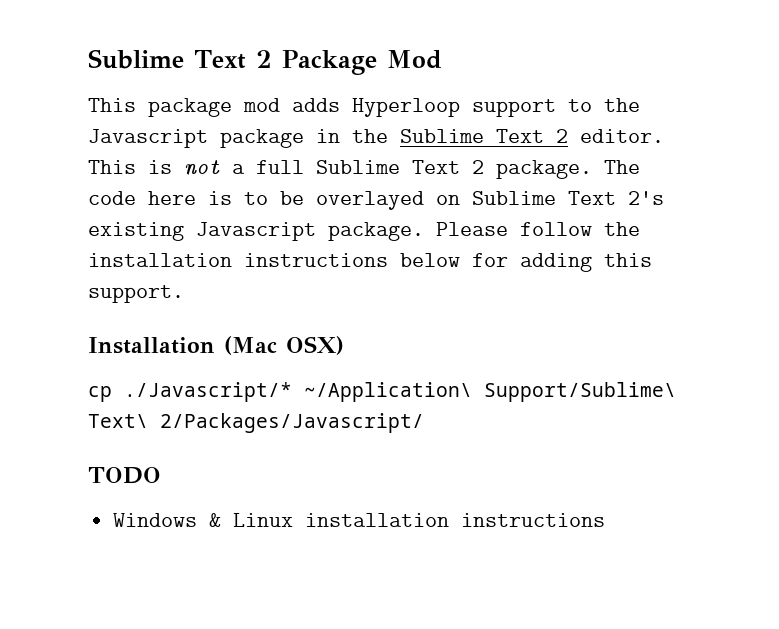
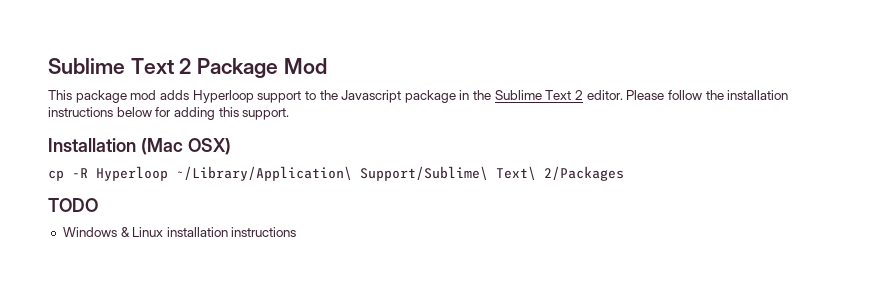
[88,160,640,179] [88,191,664,210] [88,222,424,241] This is not a full Sublime Text 2 package. The code here is to be overlayed on Sublime Text 2's existing Javascript package. -> (623, 95) none
[124,382,472,402] ./Javascript/* ~/Application\ -> [72,166,352,181] -R Hyperloop ~/Library/Application\
[160,413,424,433] 2/Packages/Javascript/ -> [544,166,624,181] 2/Packages

